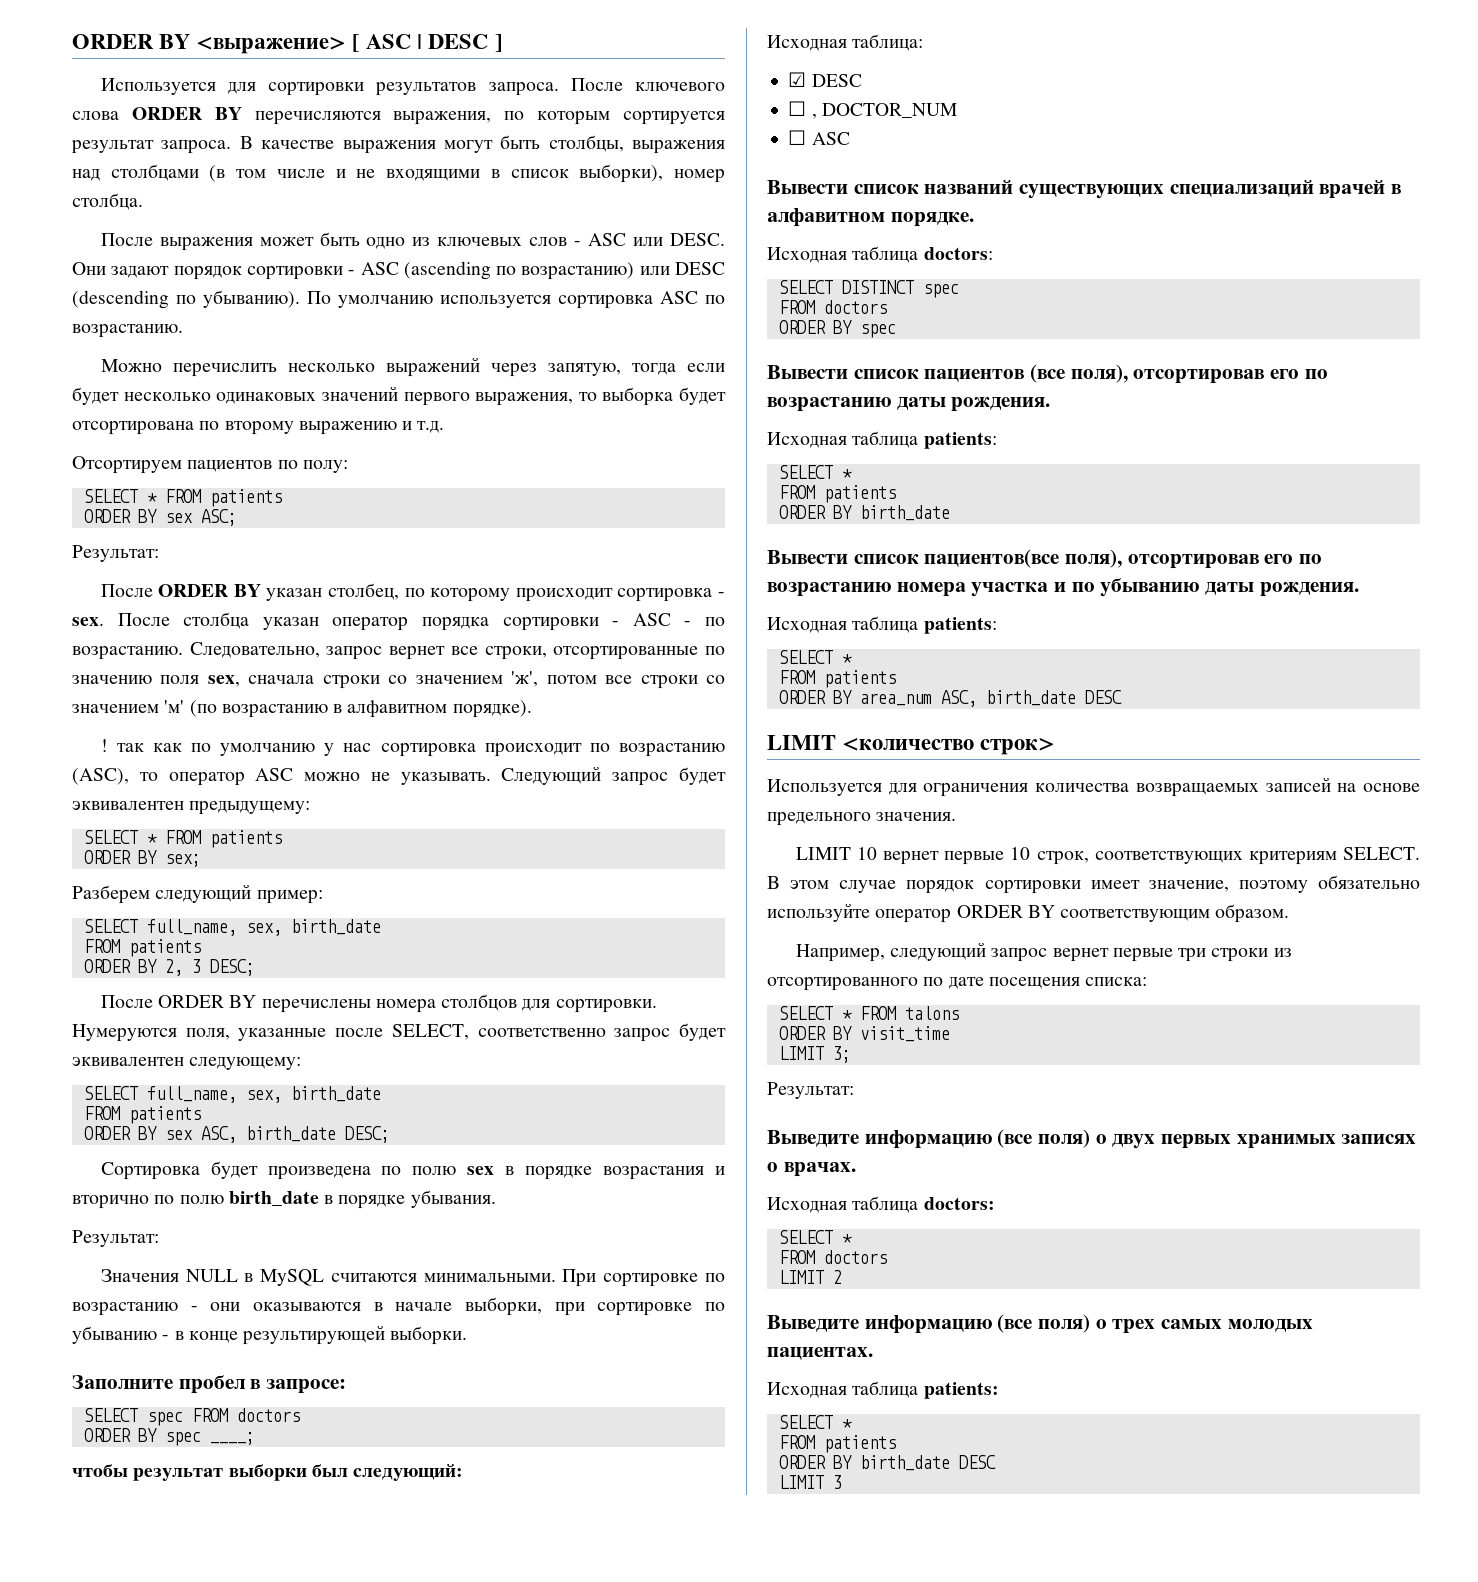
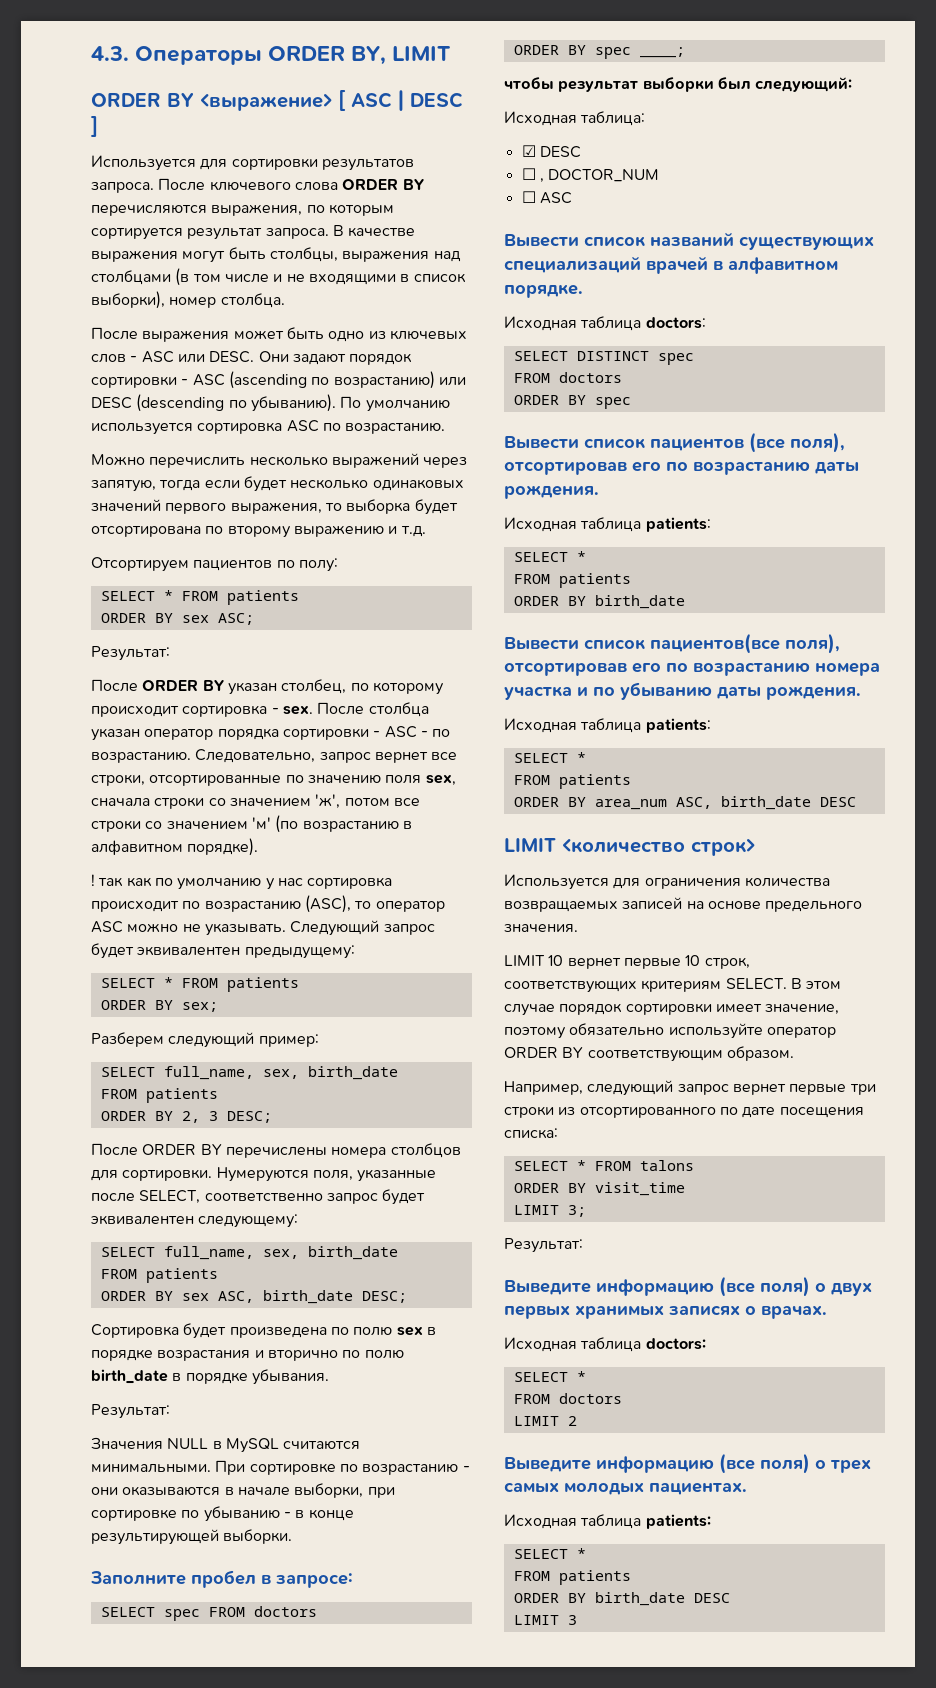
(72, 41) none -> [91,46,451,65] 4.3. Операторы ORDER BY, LIMIT //

